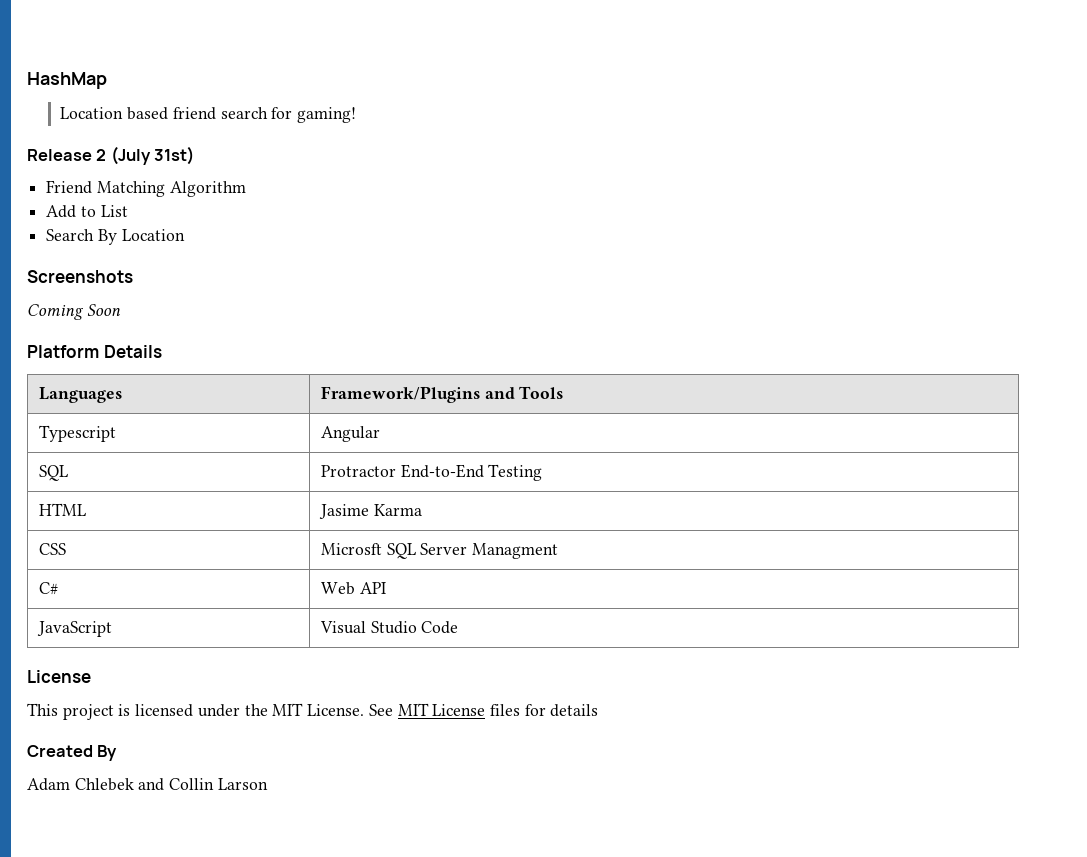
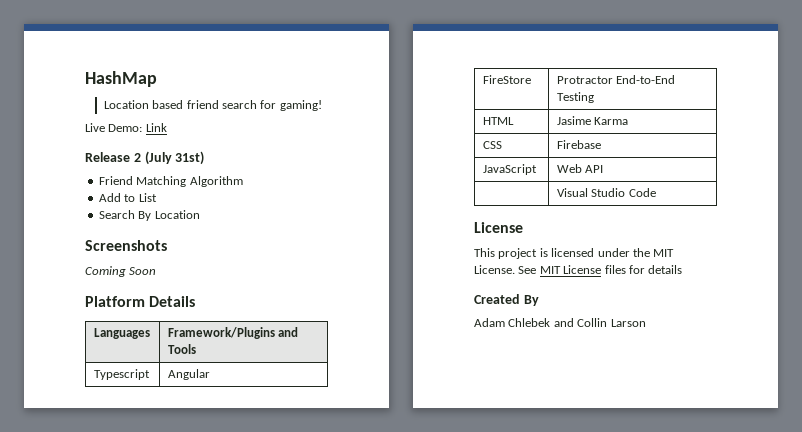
(357, 115) none -> [85,123,167,132] // Live Demo: Link
[38,465,68,481] SQL -> [482,75,531,84] FireStore
[320,543,559,559] [38,582,58,595] Microsft SQL Server Managment // C# -> [556,140,601,149] [482,164,537,175] Firebase // JavaScript
[36,621,112,637] JavaScript -> (604, 169) none

